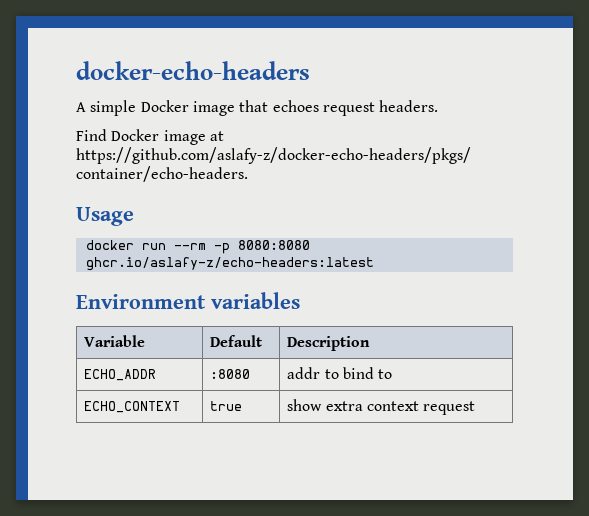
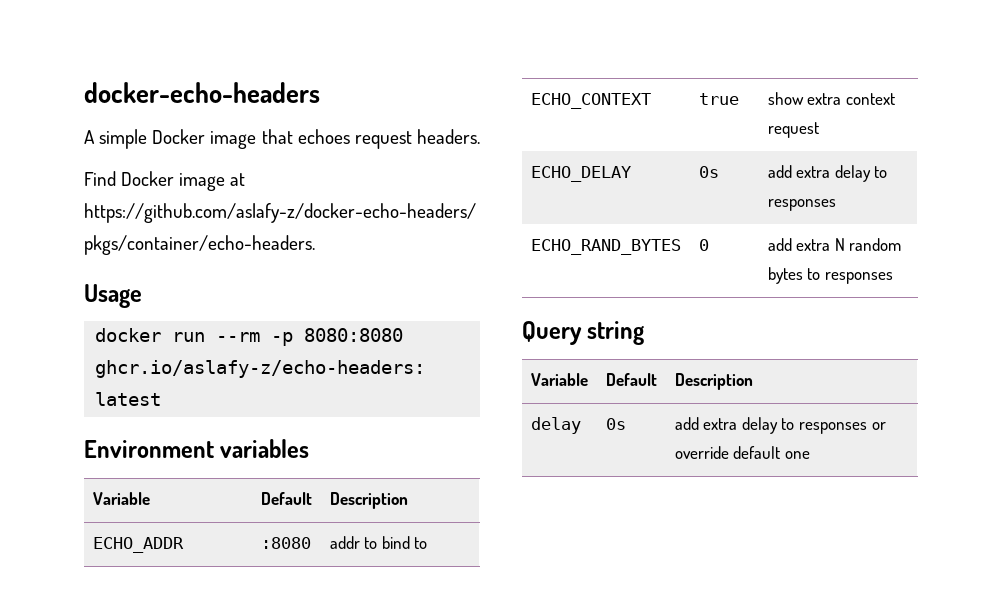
(476, 408) none -> [530,166,631,182] [698,166,719,178] [767,165,888,182] [767,199,836,211] [530,239,681,255] [698,239,709,251] [767,238,902,251] [767,267,893,284] [522,321,645,345] [530,373,588,386] [605,373,657,386] [674,373,753,390] [530,417,581,434] [605,418,626,430] [674,417,886,434] [674,446,810,459] // ECHO_DELAY | 0s | add extra delay to responses // ECHO_RAND_BYTES | 0 | add extra N random bytes to responses // Query string // Variable | Default | Description // delay | 0s | add extra delay to responses or override default one

